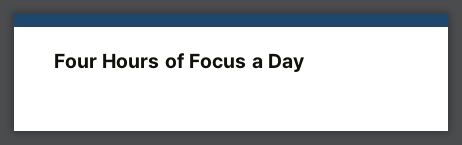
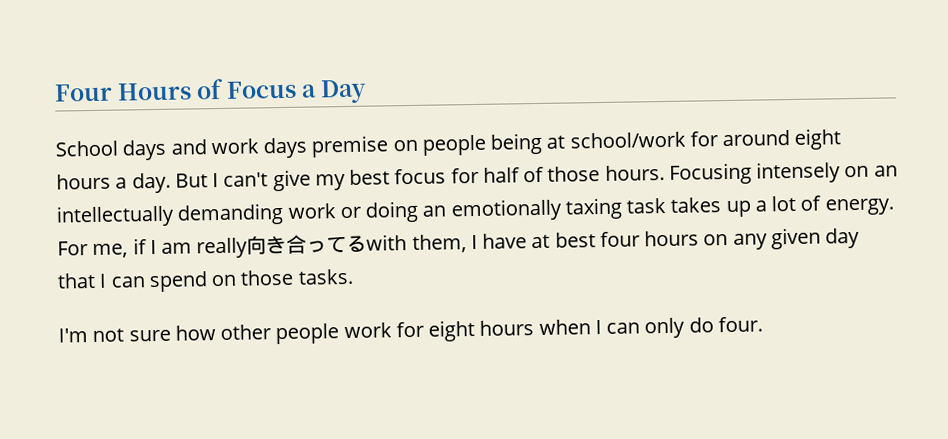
(304, 62) none -> [55,128,842,161] [56,161,898,194] [56,195,894,228] [57,227,861,259] [57,268,353,293] [58,316,763,345] // School days and work days premise on people being at school/work for around eight hours a day. But I can't give my best focus for half of those hours. Focusing intensely on an intellectually demanding work or doing an emotionally taxing task takes up a lot of energy. For me, if I am really向き合ってるwith them, I have at best four hours on any given day that I can spend on those tasks. // I'm not sure how other people work for eight hours when I can only do four.

